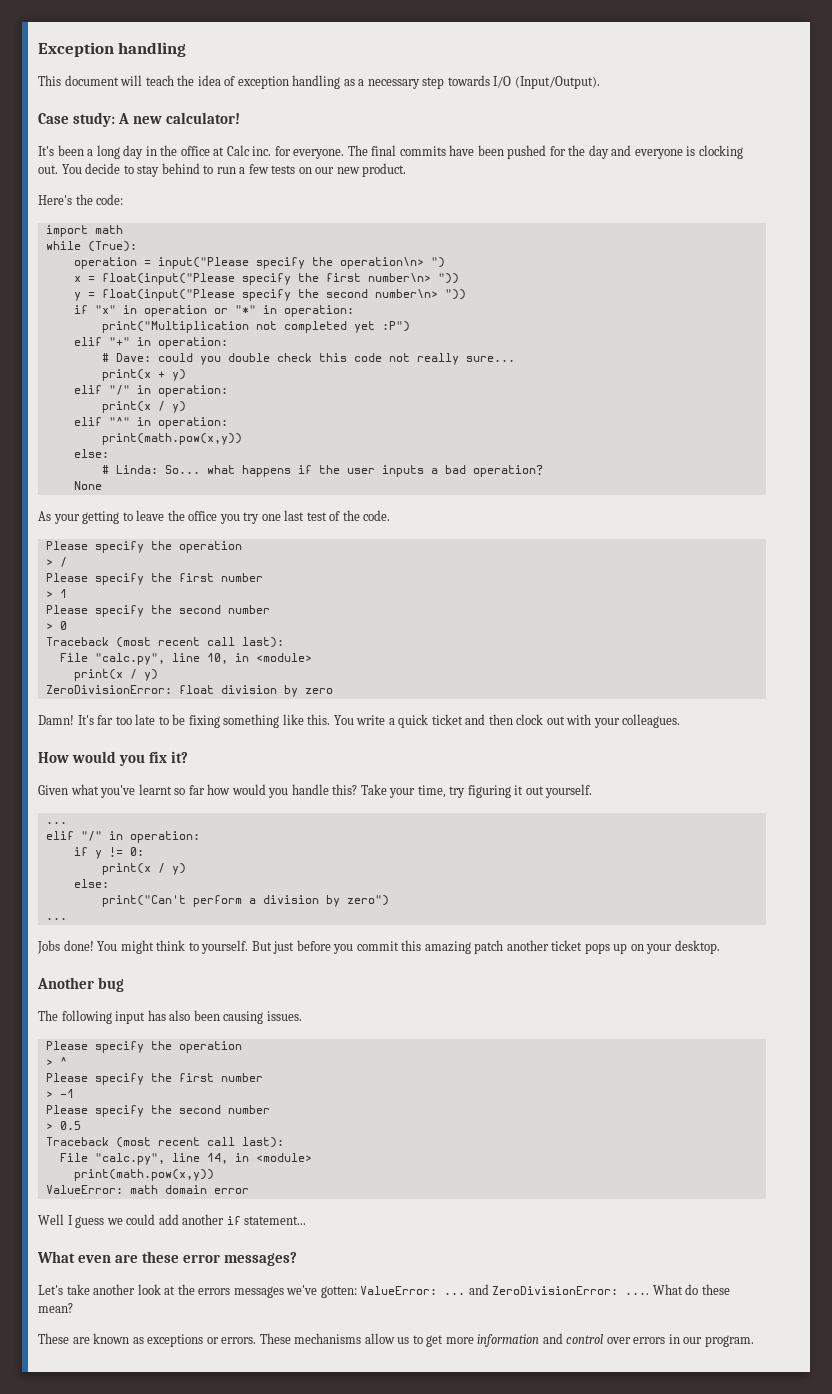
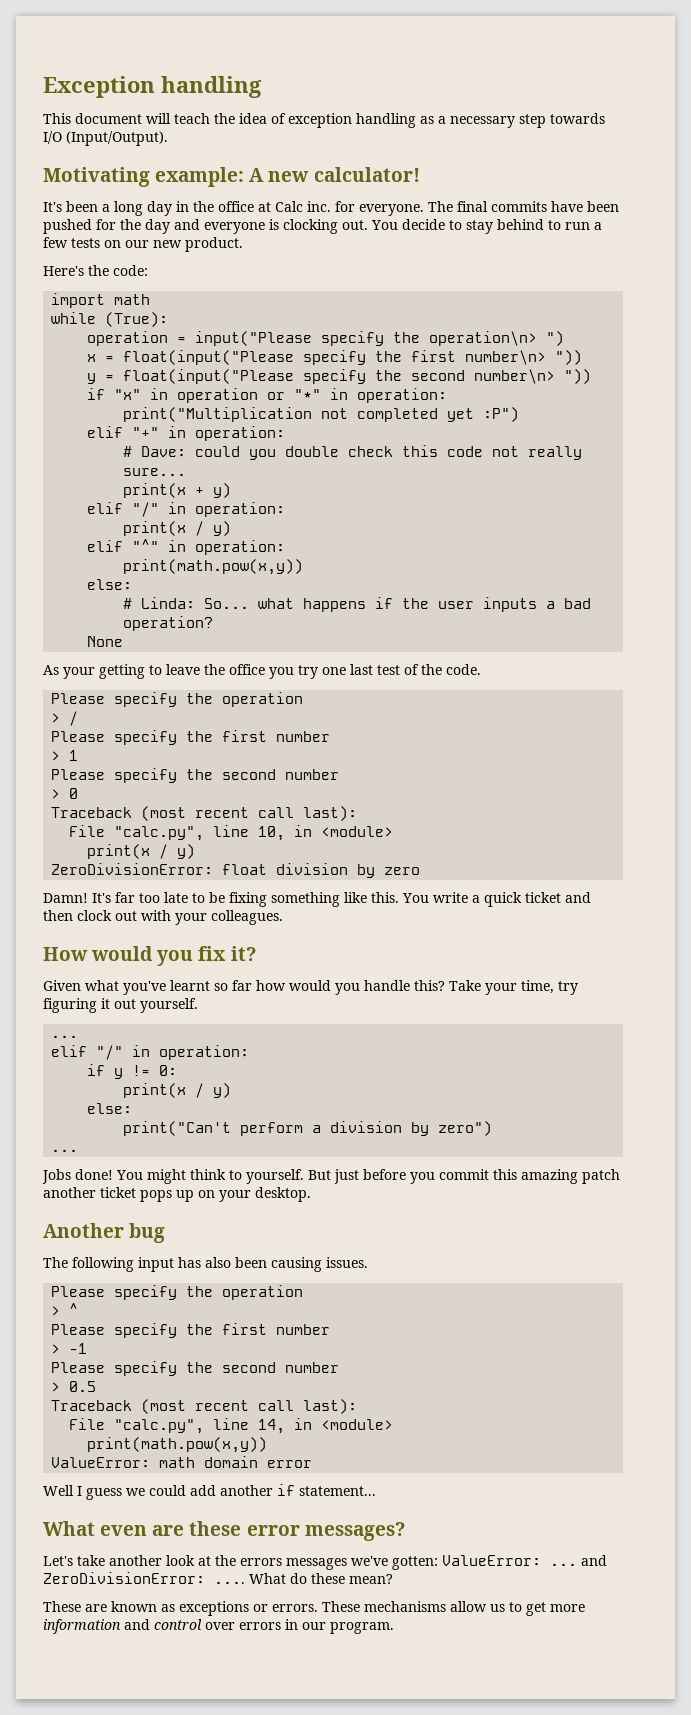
[38,112,116,127] Case study: -> [43,167,245,187] Motivating example:

